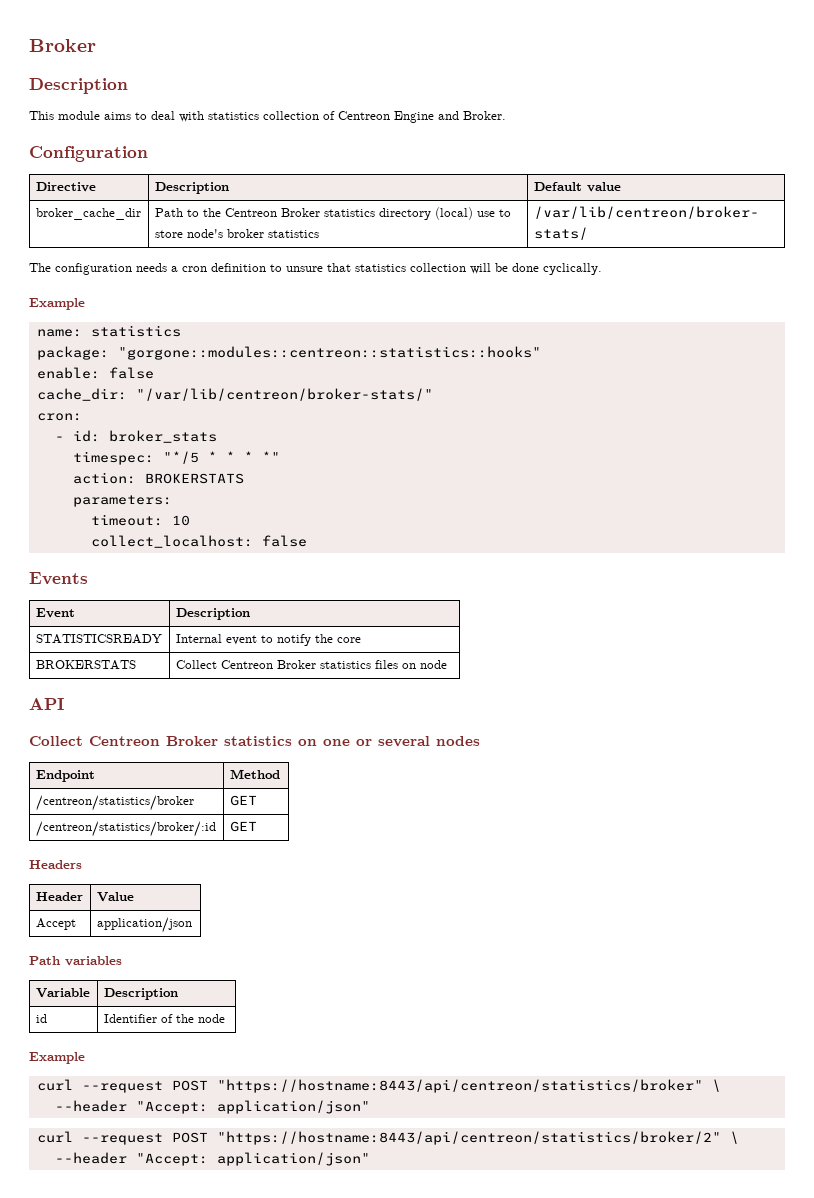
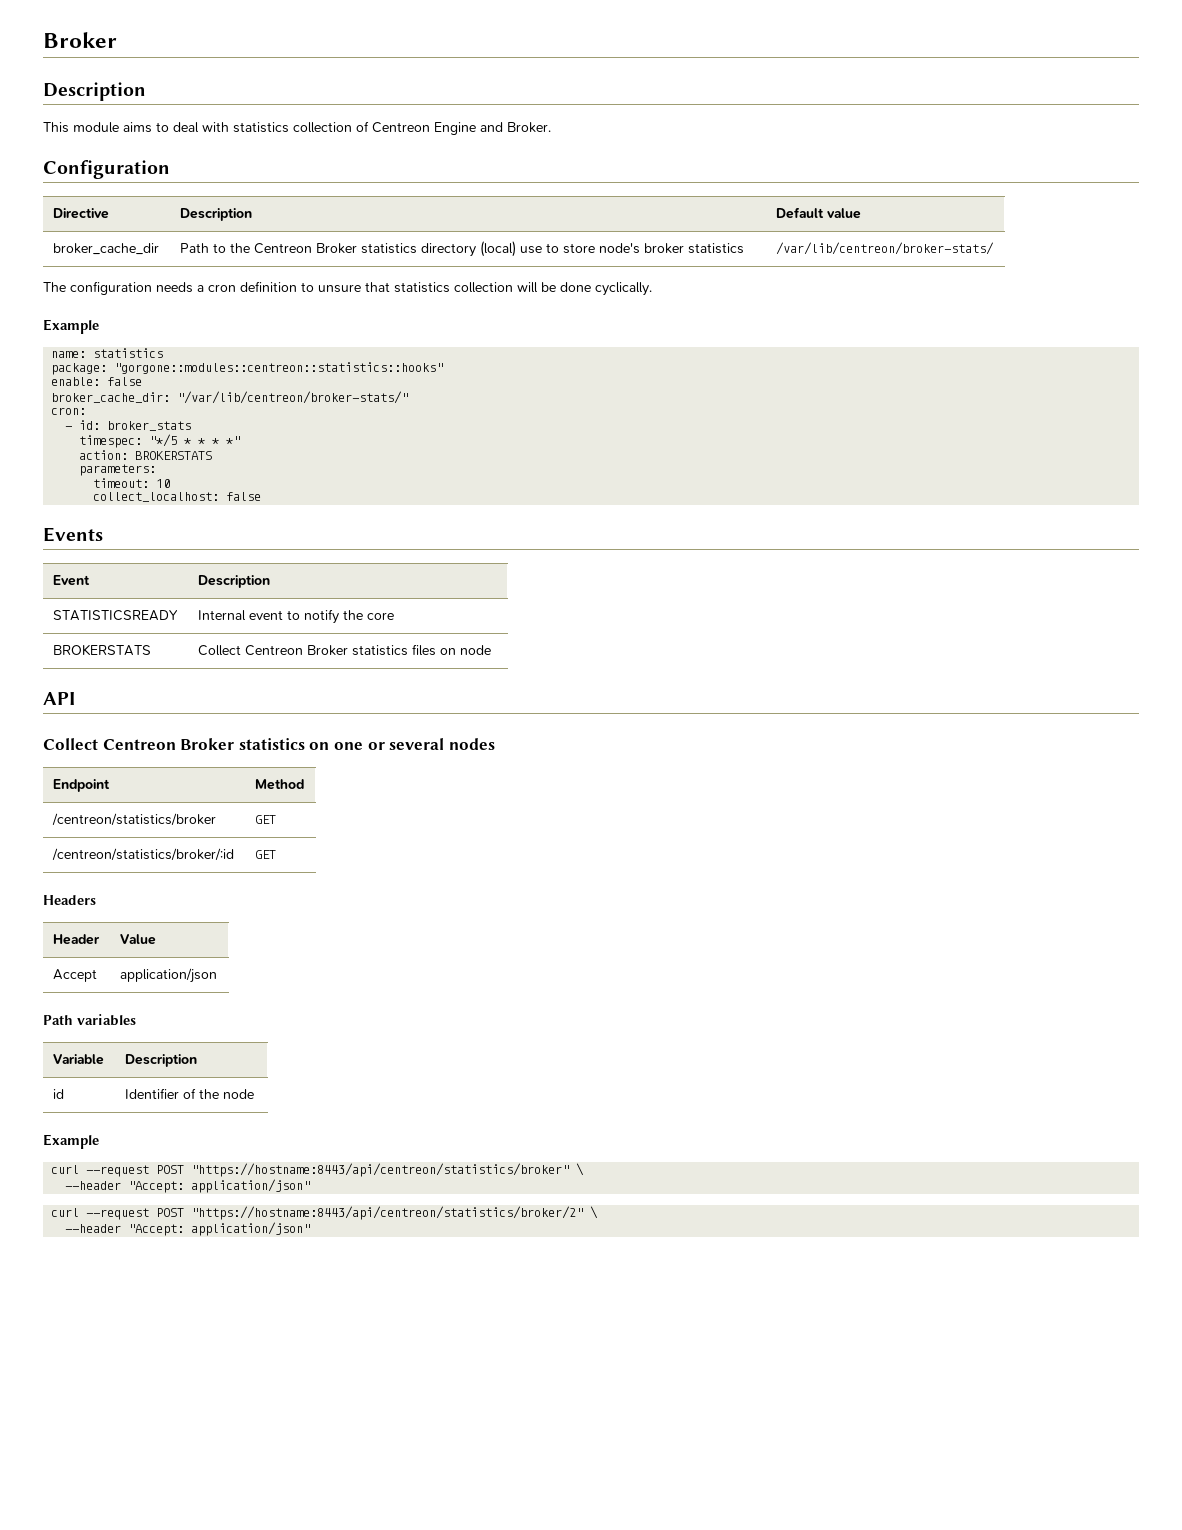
[36,388,127,401] cache_dir: -> [51,392,171,403] broker_cache_dir:

